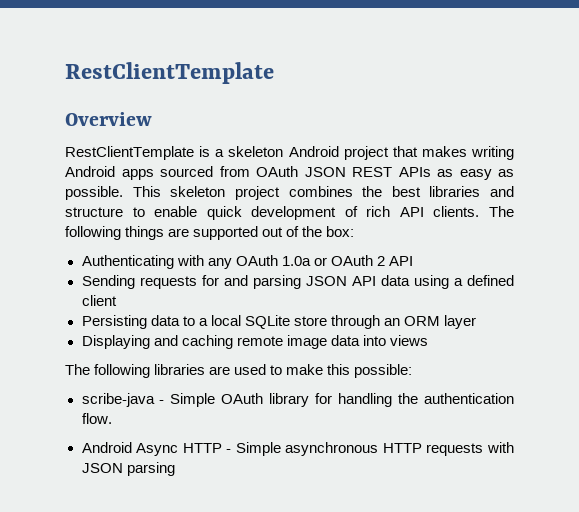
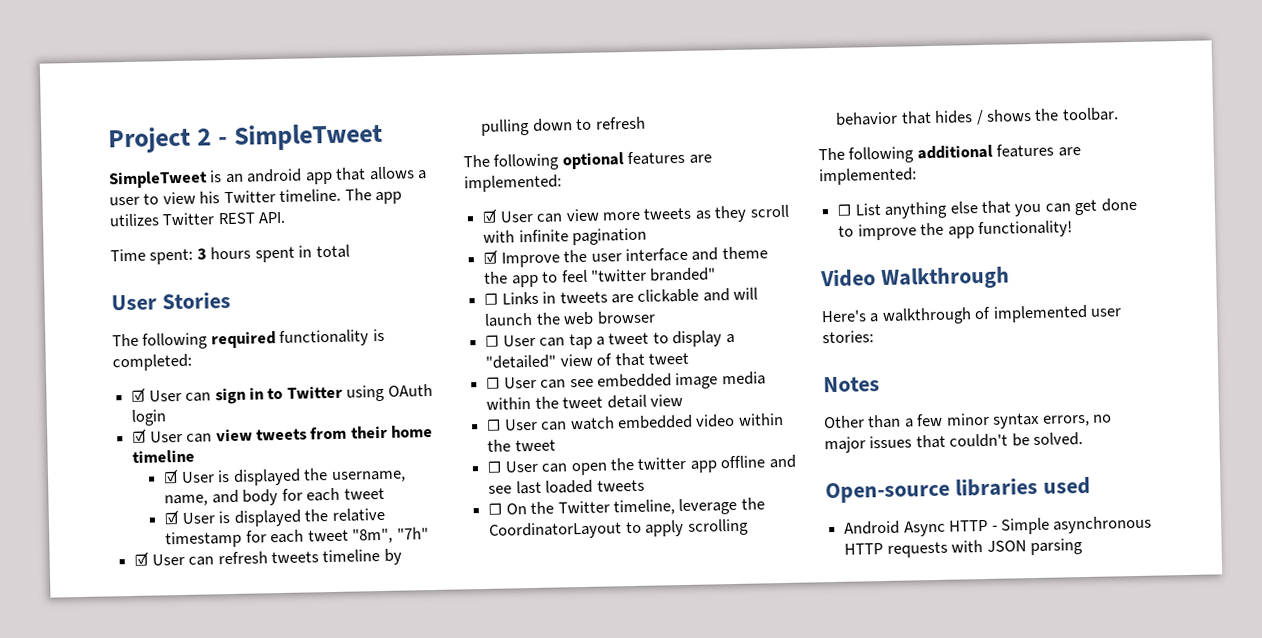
[65,62,274,84] [65,112,152,126] [65,146,514,160] [65,166,514,180] [65,186,514,200] [65,206,514,220] [65,226,355,240] [81,255,413,269] [81,275,515,289] [81,295,117,306] [81,315,477,329] [81,335,428,349] [65,364,413,378] [81,393,514,407] [81,413,112,424] RestClientTemplate // Overview // RestClientTemplate is a skeleton Android project that makes writing Android apps sourced from OAuth JSON REST APIs as easy as possible. This skeleton project combines the best libraries and structure to enable quick development of rich API clients. The following things are supported out of the box: // Authenticating with any OAuth 1.0a or OAuth 2 API // Sending requests for and parsing JSON API data using a defined client // Persisting data to a local SQLite store through an ORM layer // Displaying and caching remote image data into views // The following libraries are used to make this possible: // scribe-java - Simple OAuth library for handling the authentication flow. -> [108,122,384,154] [108,166,428,189] [109,188,403,206] [109,211,287,227] [110,244,350,265] [111,291,231,311] [112,328,385,350] [112,353,192,372] [131,383,433,405] [131,409,168,426] [132,424,434,443] [132,449,196,463] [163,468,406,486] [164,487,385,507] [164,507,385,527] [165,527,429,549] [134,548,402,566] [481,116,646,136] [463,150,712,171] [464,174,562,193] [482,204,789,223] [483,227,648,246] [483,246,768,268] [484,267,717,288] [484,287,759,305] [484,310,656,327] [485,330,735,350] [485,352,689,369] [486,371,766,390] [486,393,683,410] [486,412,784,431] [487,439,556,452] [487,454,796,476] [488,479,645,495] [488,497,765,516] [489,518,749,540] [835,107,1119,126] [818,143,1081,164] [819,167,917,186] [837,197,1137,219] [838,220,1073,241] [820,266,1010,291] [821,304,1123,326] [822,330,874,344] [823,376,880,393] [823,412,1113,429] [824,432,1084,454] [825,476,1091,504] Project 2 - SimpleTweet // SimpleTweet is an android app that allows a user to view his Twitter timeline. The app utilizes Twitter REST API. // Time spent: 3 hours spent in total // User Stories // The following required functionality is completed: // ☑ User can sign in to Twitter using OAuth login // ☑ User can view tweets from their home timeline // ☑ User is displayed the username, name, and body for each tweet // ☑ User is displayed the relative timestamp for each tweet "8m", "7h" // ☑ User can refresh tweets timeline by pulling down to refresh // The following optional features are implemented: // ☑ User can view more tweets as they scroll with infinite pagination // ☑ Improve the user interface and theme the app to feel "twitter branded" // ☐ Links in tweets are clickable and will launch the web browser // ☐ User can tap a tweet to display a "detailed" view of that tweet // ☐ User can see embedded image media within the tweet detail view // ☐ User can watch embedded video within the tweet // ☐ User can open the twitter app offline and see last loaded tweets // ☐ On the Twitter timeline, leverage the CoordinatorLayout to apply scrolling behavior that hides / shows the toolbar. // The following additional features are implemented: // ☐ List anything else that you can get done to improve the app functionality! // Video Walkthrough // Here's a walkthrough of implemented user stories: // Notes // Other than a few minor syntax errors, no major issues that couldn't be solved. // Open-source libraries used

